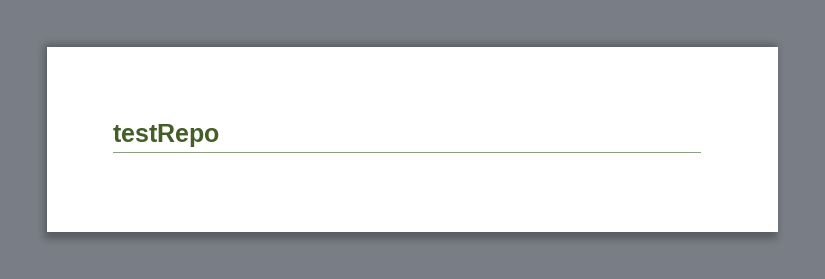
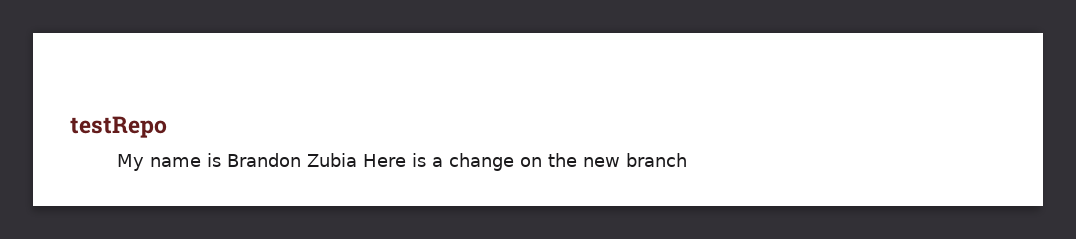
(219, 135) none -> [116,153,687,171] // My name is Brandon Zubia Here is a change on the new branch

